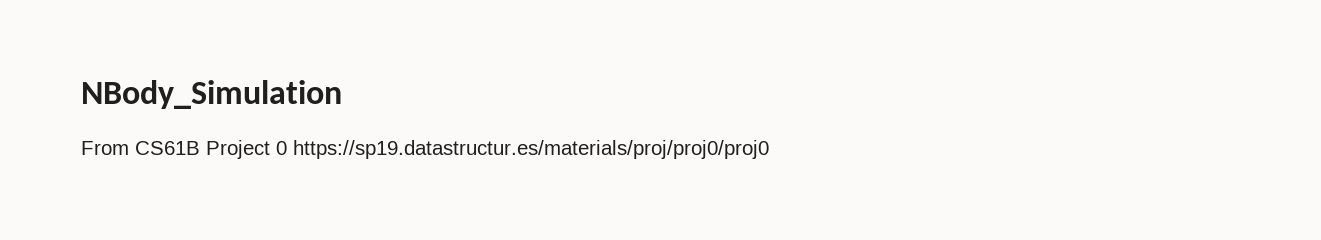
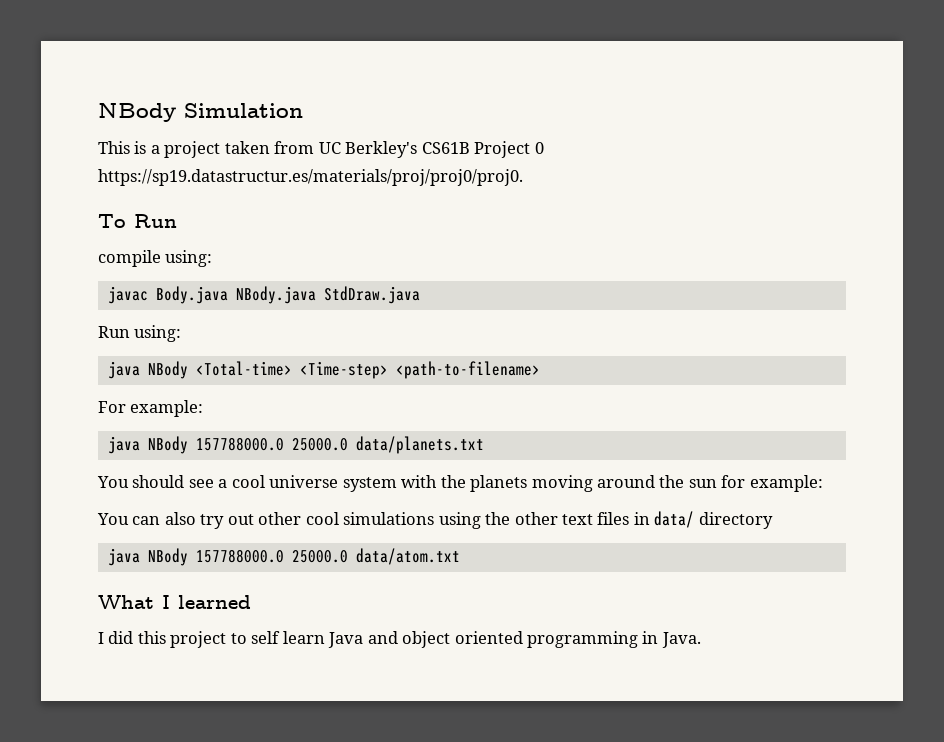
[81,80,342,109] [81,140,769,159] NBody_Simulation // From CS61B Project 0 https://sp19.datastructur.es/materials/proj/proj0/proj0 -> [98,103,303,122] [98,141,544,158] [98,169,523,186] [98,214,177,228] [98,250,213,267] [107,286,420,304] [98,325,182,342] [107,361,540,379] [98,400,204,417] [107,436,484,454] [97,475,823,492] [97,511,773,529] [107,548,460,566] [98,595,251,609] [98,631,701,648] NBody Simulation // This is a project taken from UC Berkley's CS61B Project 0 https://sp19.datastructur.es/materials/proj/proj0/proj0. // To Run // compile using: // javac Body.java NBody.java StdDraw.java // Run using: // java NBody <Total-time> <Time-step> <path-to-filename> // For example: // java NBody 157788000.0 25000.0 data/planets.txt // You should see a cool universe system with the planets moving around the sun for example: // You can also try out other cool simulations using the other text files in data/ directory // java NBody 157788000.0 25000.0 data/atom.txt // What I learned // I did this project to self learn Java and object oriented programming in Java.

